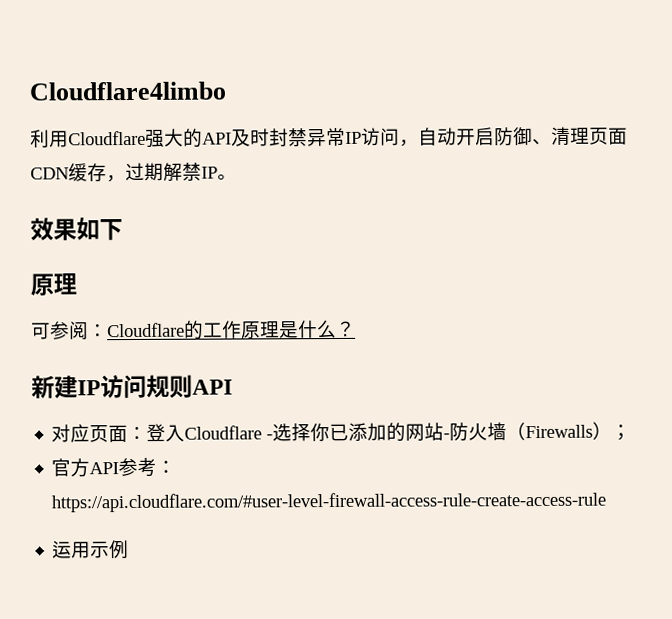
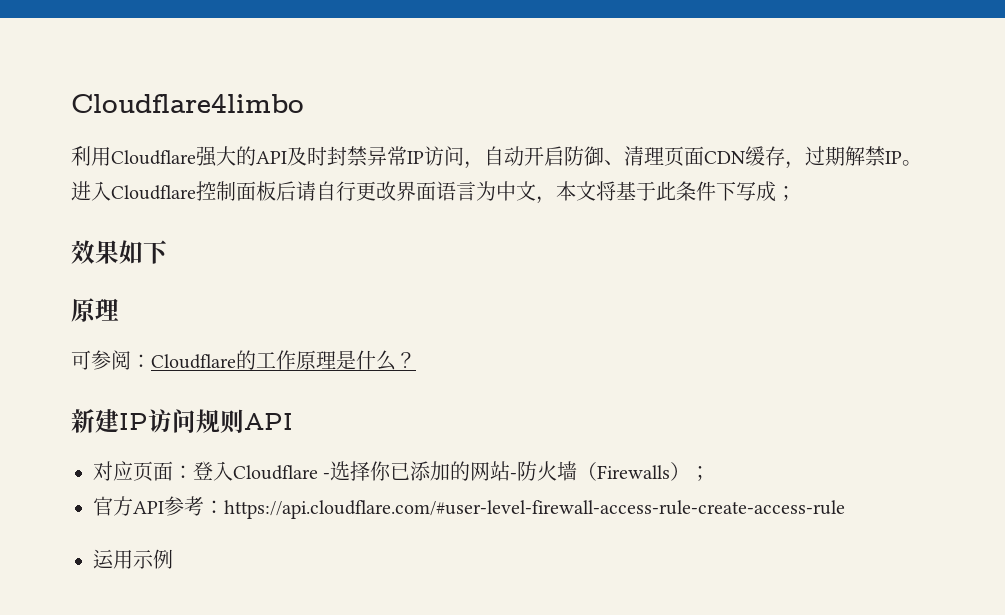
(237, 177) none -> [71,181,796,204] 进入Cloudflare控制面板后请自行更改界面语言为中文，本文将基于此条件下写成；

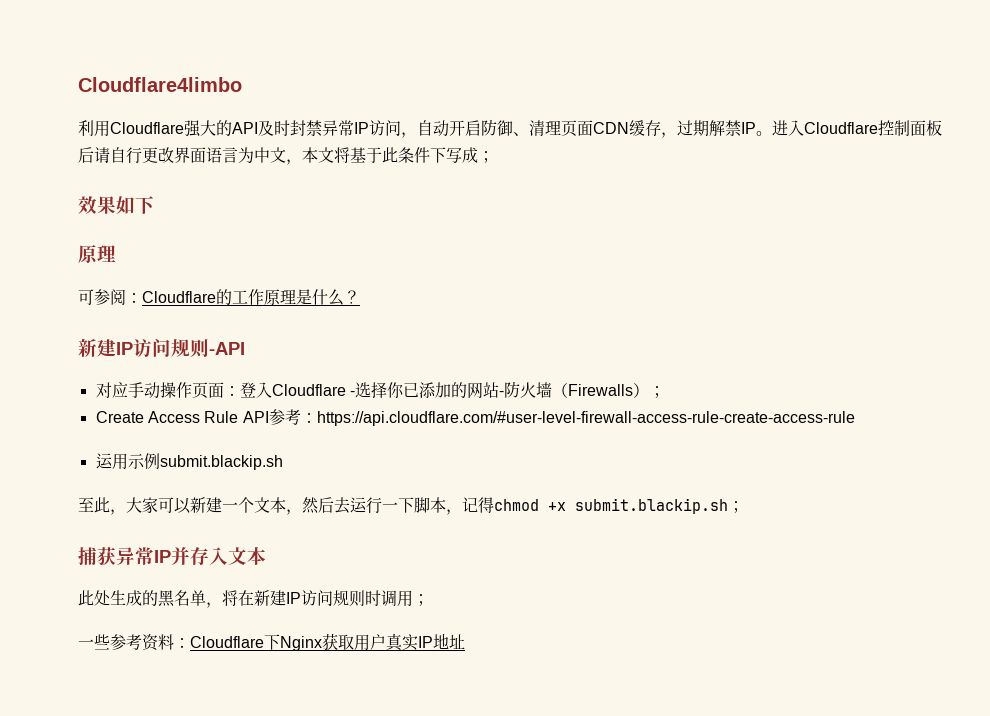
[244,413,293,430] API -> [209,342,245,355] -API
(133, 471) none -> [127,382,192,399] 手动操作
[93,496,133,516] 官方 -> [95,411,239,423] Create Access Rule
(173, 559) none -> [159,455,283,470] [78,497,744,515] [78,546,266,565] [78,590,429,608] [78,633,465,651] submit.blackip.sh // 至此，大家可以新建一个文本，然后去运行一下脚本，记得chmod +x submit.blackip.sh； // 捕获异常IP并存入文本 // 此处生成的黑名单，将在新建IP访问规则时调用； // 一些参考资料：Cloudflare下Nginx获取用户真实IP地址

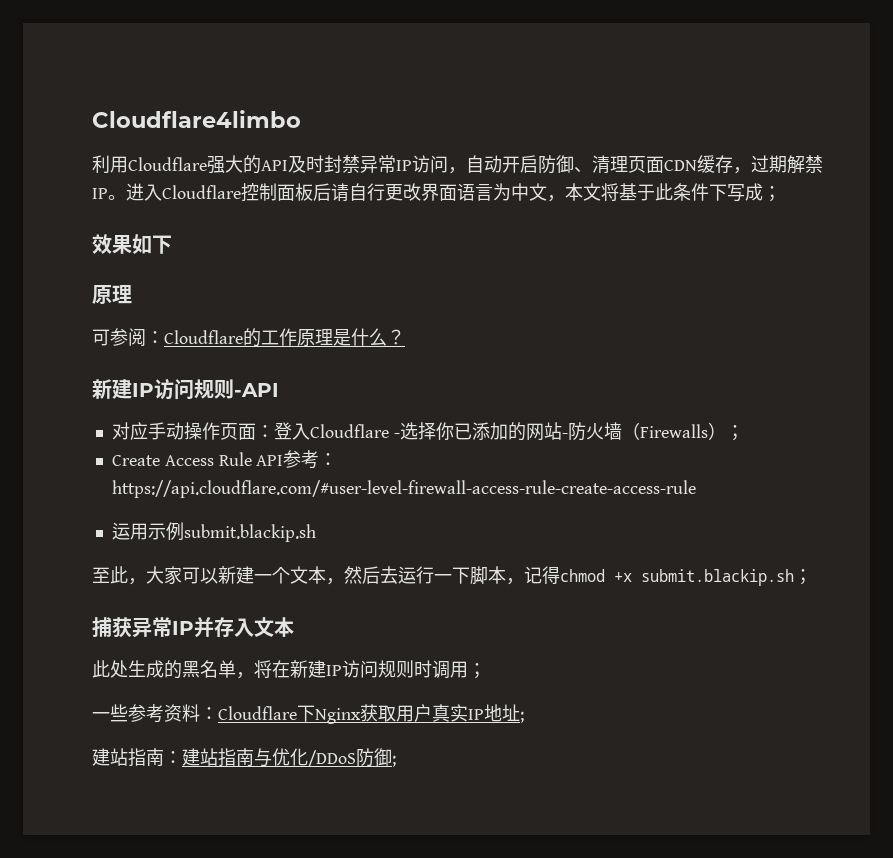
(465, 641) none -> [520,711,524,723] [92,748,396,767] ; // 建站指南：建站指南与优化/DDoS防御;

